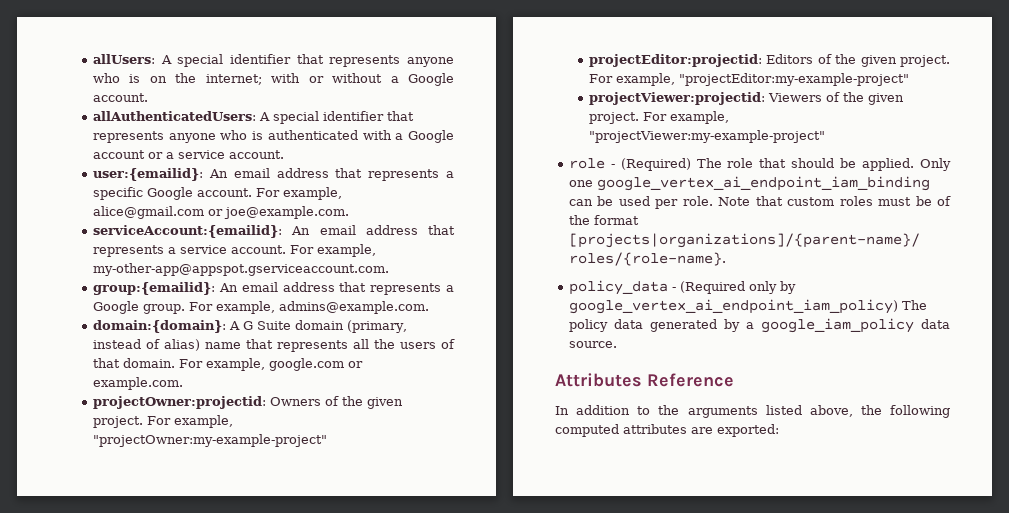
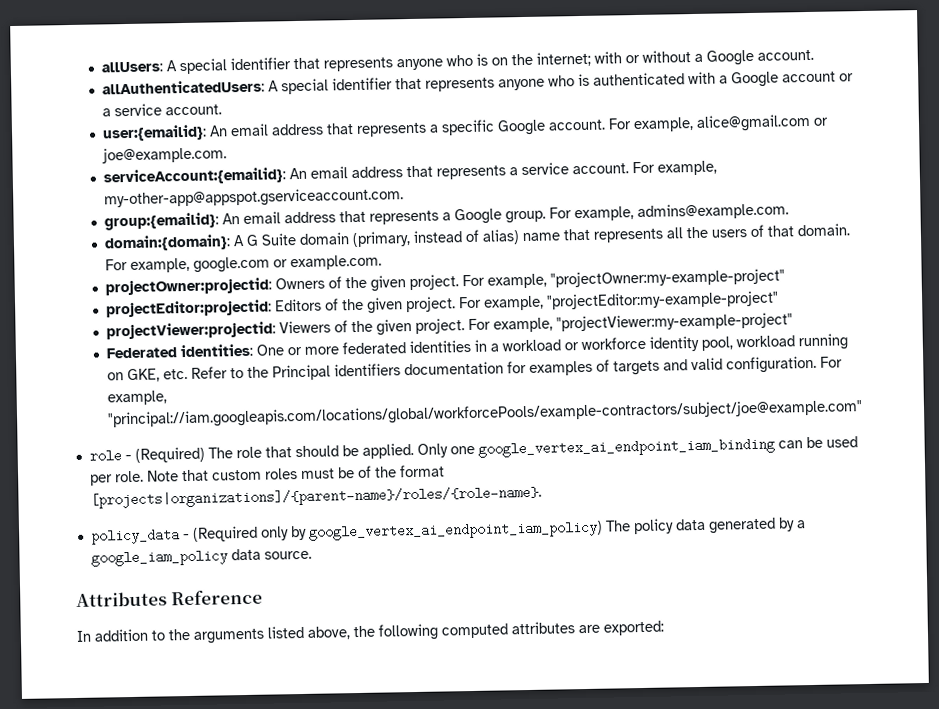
(825, 136) none -> [105,333,848,359] [106,355,843,383] [106,390,167,406] [106,399,863,429] // Federated identities: One or more federated identities in a workload or workforce identity pool, workload running on GKE, etc. Refer to the Principal identifiers documentation for examples of targets and valid configuration. For example, "principal://iam.googleapis.com/locations/global/workforcePools/example-contractors/subject/joe@example.com"

